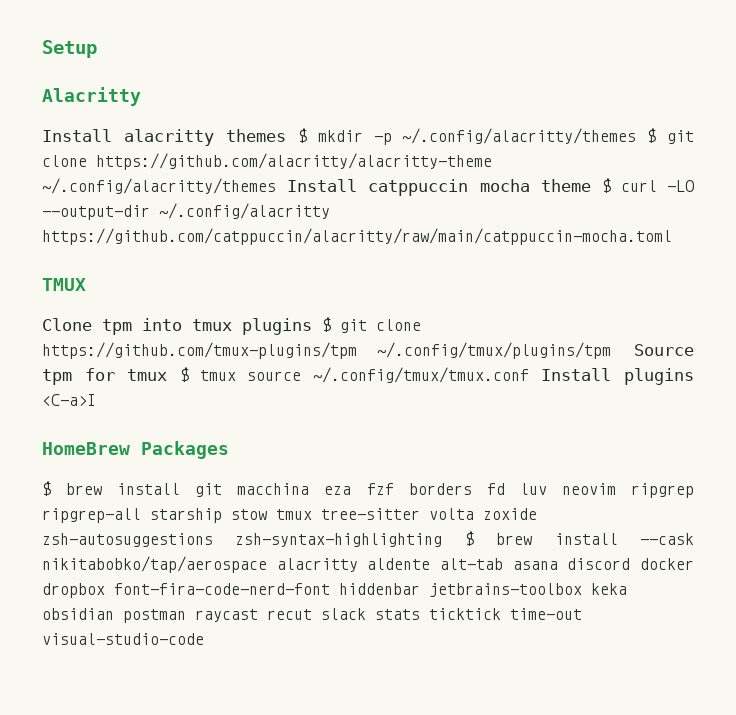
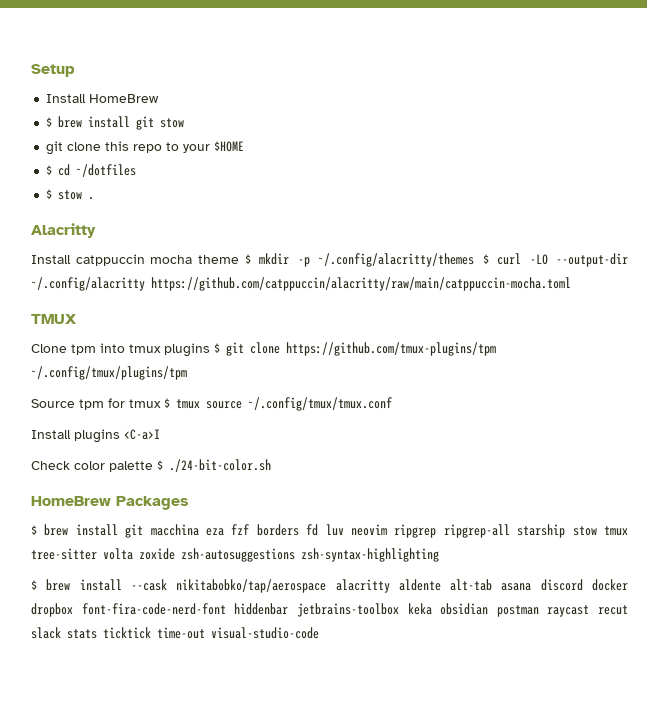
(97, 49) none -> [46,94,160,103] [46,116,185,130] [46,141,245,155] [46,164,137,177] [46,189,95,200] // Install HomeBrew // $ brew install git stow // git clone this repo to your $HOME // $ cd ~/dotfiles // $ stow .
[124,129,286,146] alacritty themes -> [75,254,239,266] catppuccin mocha theme
[667,130,694,144] [42,153,492,170] [42,178,611,196] git clone https://github.com/alacritty/alacritty-theme ~/.config/alacritty/themes Install catppuccin mocha theme $ -> (489, 259) none
(612, 350) none -> (187, 373) //
(529, 375) none -> (392, 404) //
(96, 400) none -> [31,459,271,472] // Check color palette $ ./24-bit-color.sh
(443, 540) none -> (439, 555) //

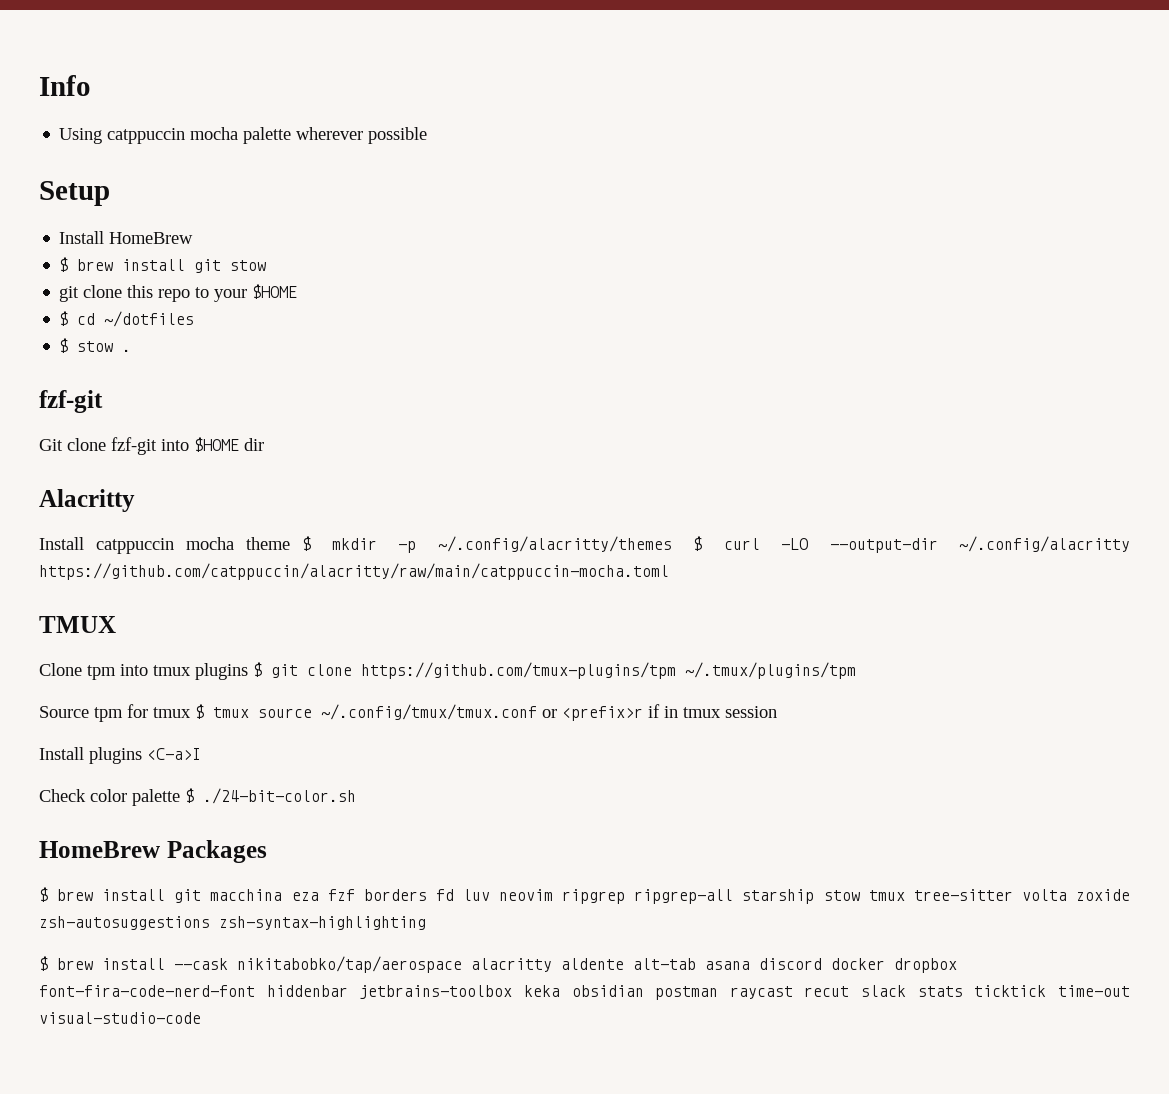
(31, 70) none -> [39,75,91,96] [59,127,428,144] Info // Using catppuccin mocha palette wherever possible //
(95, 198) none -> [39,390,103,413] [39,437,264,455] // fzf-git // Git clone fzf-git into $HOME dir
[31,366,187,380] ~/.config/tmux/plugins/tpm -> [685,662,856,679] ~/.tmux/plugins/tpm
(392, 404) none -> [542,704,777,721] or <prefix>r if in tmux session

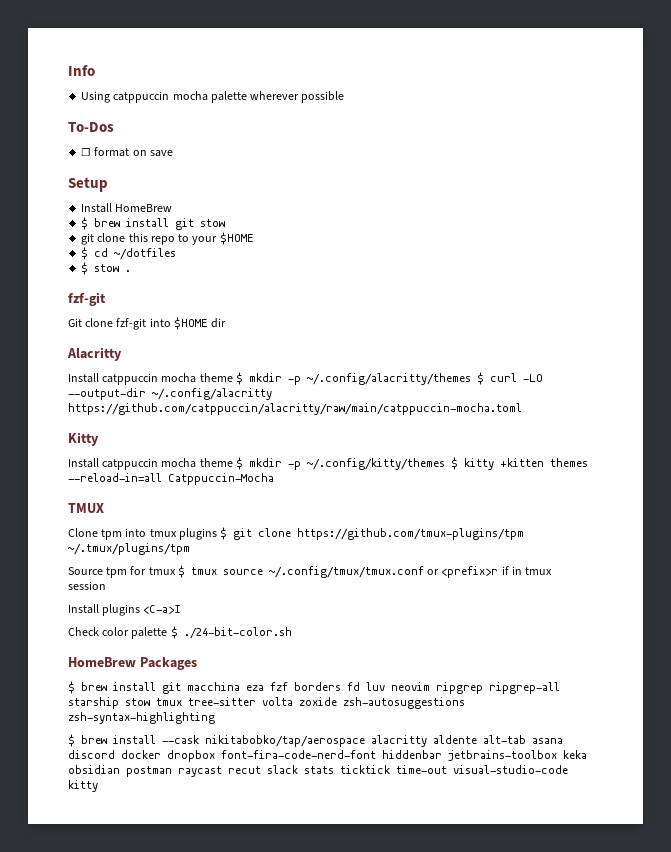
(428, 135) none -> [68,122,114,132] [81,147,173,157] // To-Dos // ☐ format on save
(669, 571) none -> [68,432,99,446] [68,457,588,470] [68,473,274,485] // Kitty // Install catppuccin mocha theme $ mkdir -p ~/.config/kitty/themes $ kitty +kitten themes --reload-in=all Catppuccin-Mocha
(201, 1018) none -> [68,780,98,792] kitty

